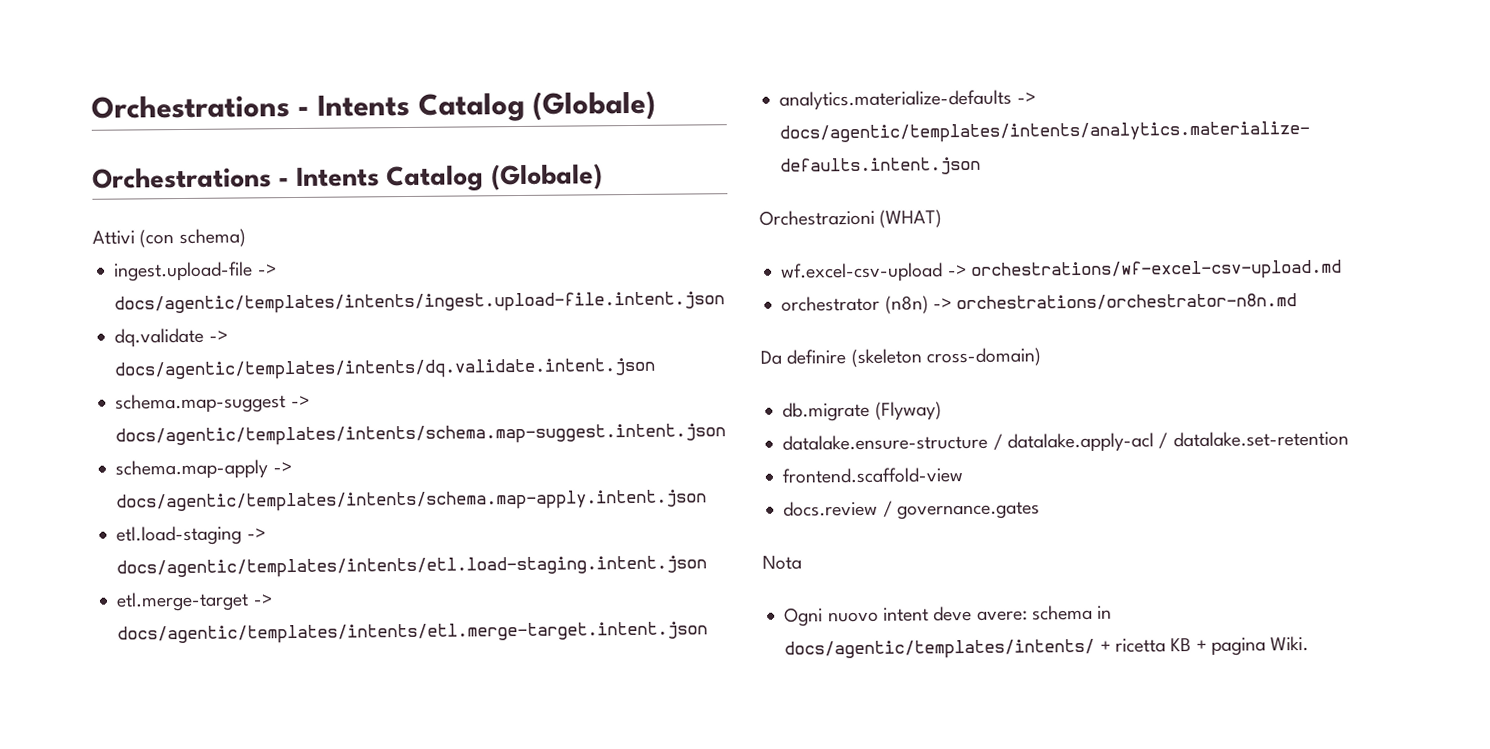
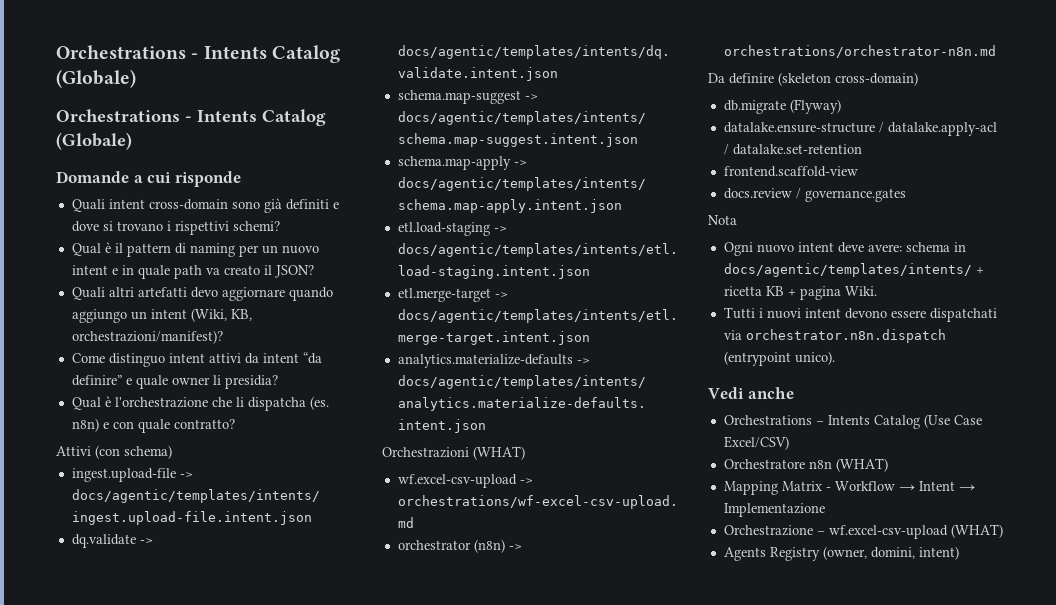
(603, 177) none -> [56,171,241,187] [71,198,339,213] [71,221,280,235] [71,242,319,257] [71,265,314,279] [71,287,333,301] [71,308,252,323] [71,330,223,344] [71,352,322,367] [71,375,278,389] [71,396,329,411] [71,418,235,433] // Domande a cui risponde // Quali intent cross-domain sono già definiti e dove si trovano i rispettivi schemi? // Qual è il pattern di naming per un nuovo intent e in quale path va creato il JSON? // Quali altri artefatti devo aggiornare quando aggiungo un intent (Wiki, KB, orchestrazioni/manifest)? // Come distinguo intent attivi da intent “da definire” e quale owner li presidia? // Qual è l'orchestrazione che li dispatcha (es. n8n) e con quale contratto?
(1310, 643) none -> [723,307,997,322] [723,329,946,343] [723,351,835,366] [708,387,794,399] [723,414,982,429] [723,436,789,450] [723,458,888,472] [723,481,975,495] [723,503,825,517] [723,524,1003,539] [723,546,959,561] // Tutti i nuovi intent devono essere dispatchati via orchestrator.n8n.dispatch (entrypoint unico). // Vedi anche // Orchestrations – Intents Catalog (Use Case Excel/CSV) // Orchestratore n8n (WHAT) // Mapping Matrix - Workflow → Intent → Implementazione // Orchestrazione – wf.excel-csv-upload (WHAT) // Agents Registry (owner, domini, intent)

